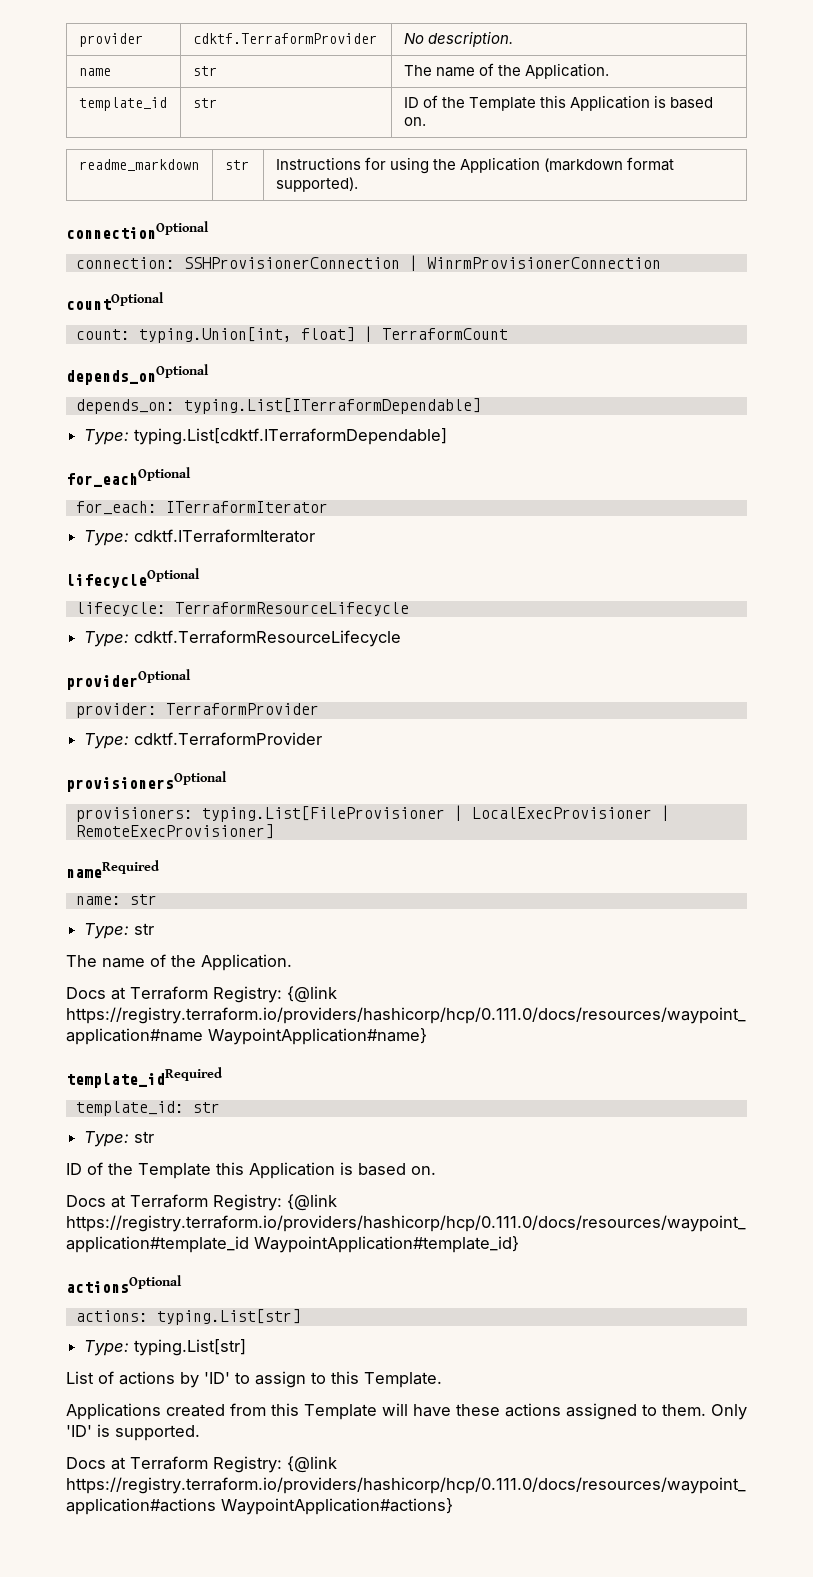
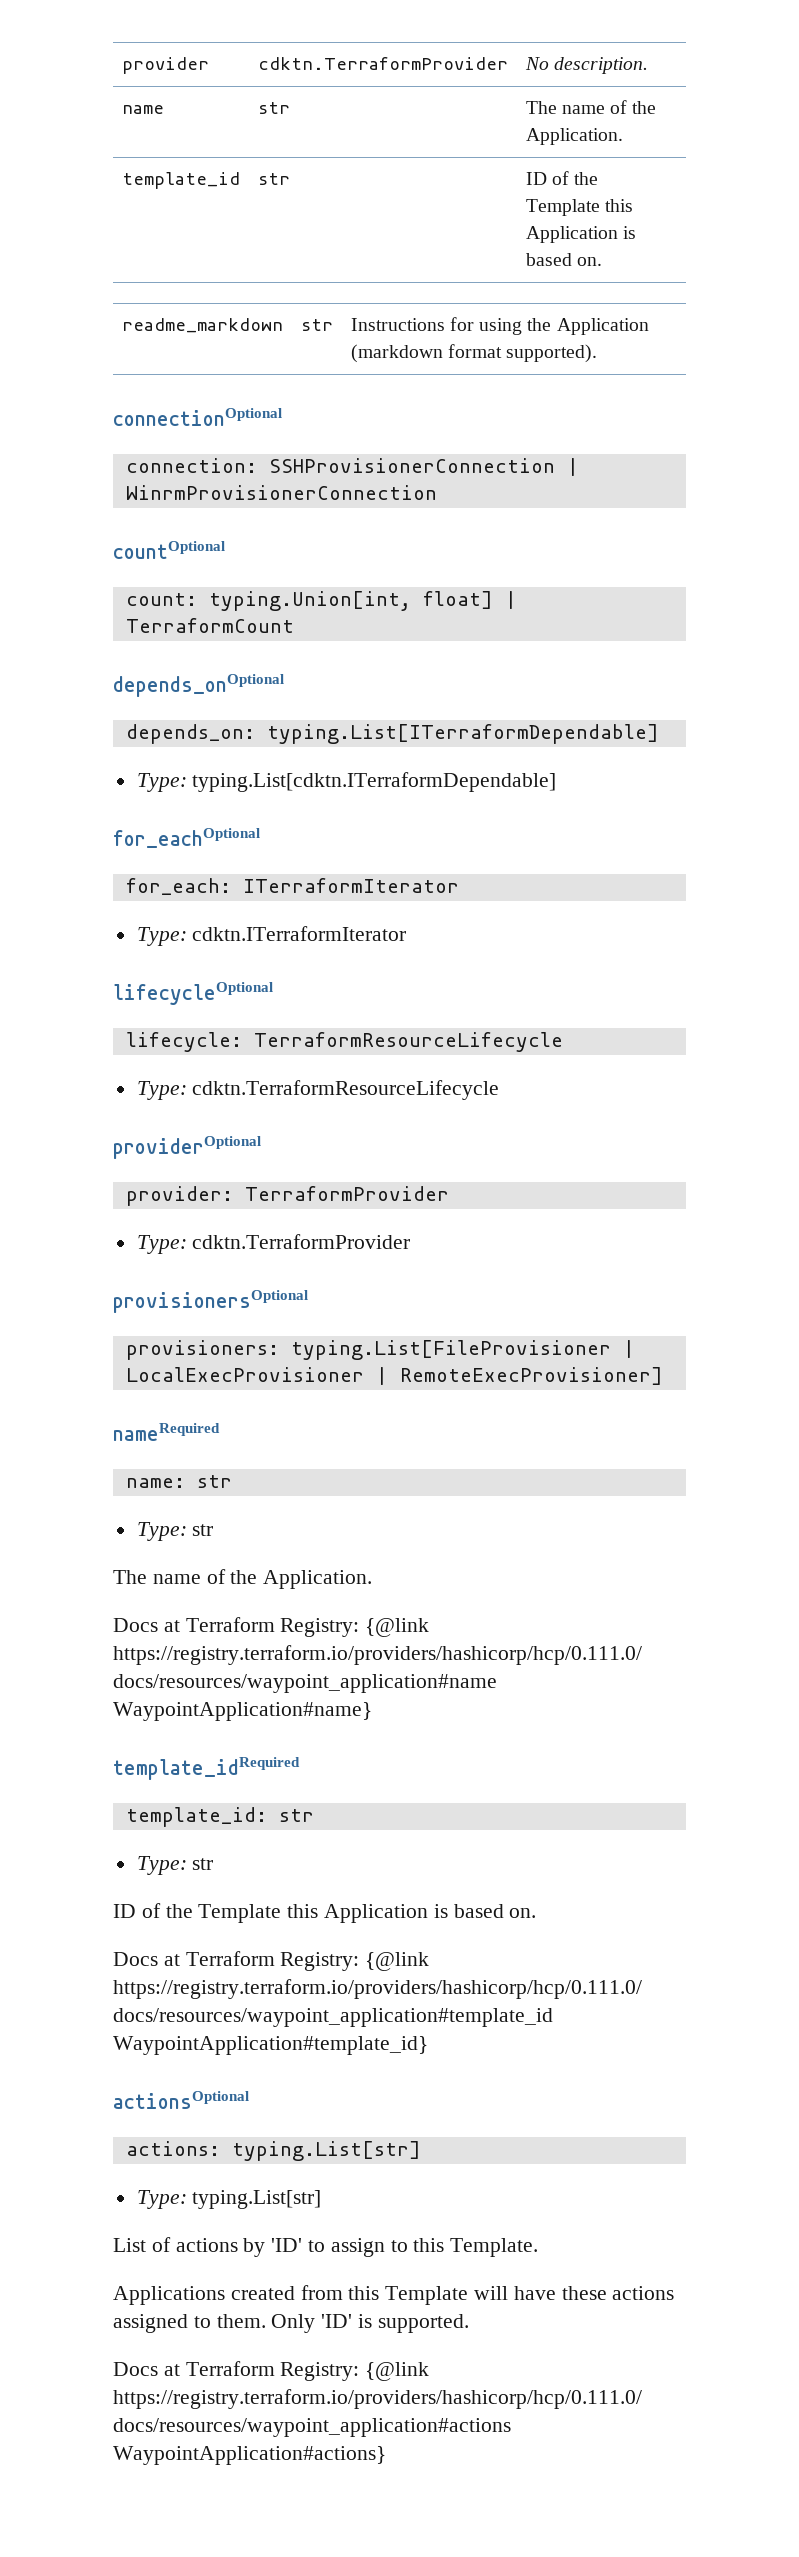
[192,33,377,44] cdktf.TerraformProvider -> [257,57,508,70] cdktn.TerraformProvider
[134,428,448,445] typing.List[cdktf.ITerraformDependable] -> [192,772,557,792] typing.List[cdktn.ITerraformDependable]
[134,529,316,543] cdktf.ITerraformIterator -> [192,926,407,941] cdktn.ITerraformIterator
[134,630,402,647] cdktf.TerraformResourceLifecycle -> [192,1080,500,1100] cdktn.TerraformResourceLifecycle
[134,732,323,746] cdktf.TerraformProvider -> [192,1234,411,1249] cdktn.TerraformProvider

